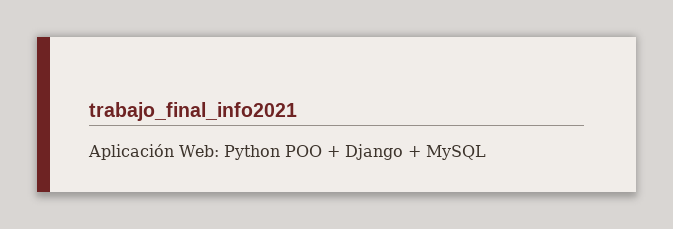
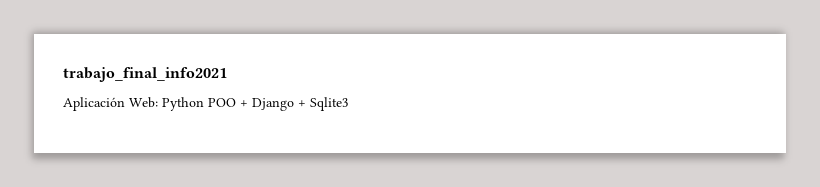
[425,145,486,160] MySQL -> [310,97,349,111] Sqlite3

